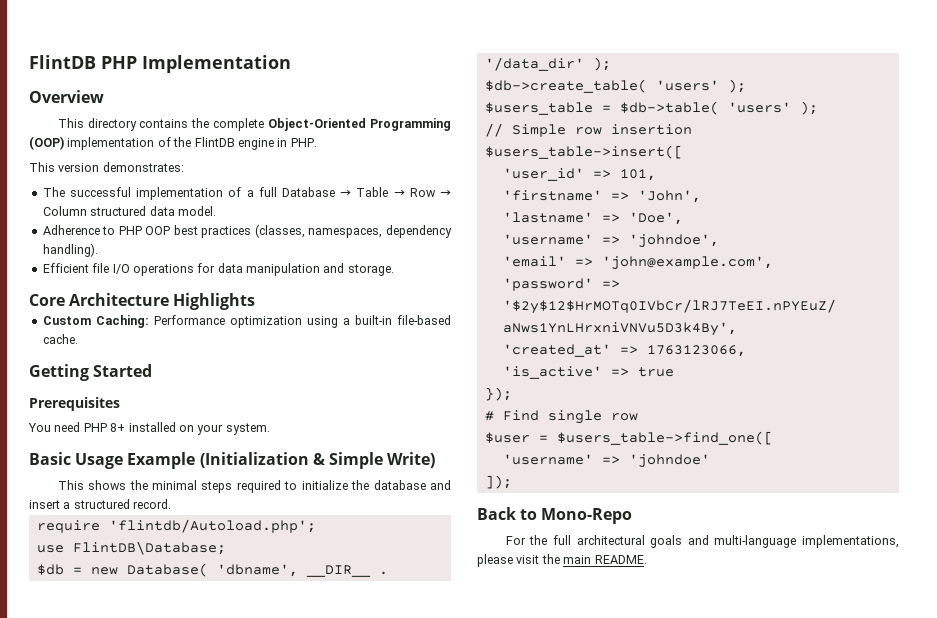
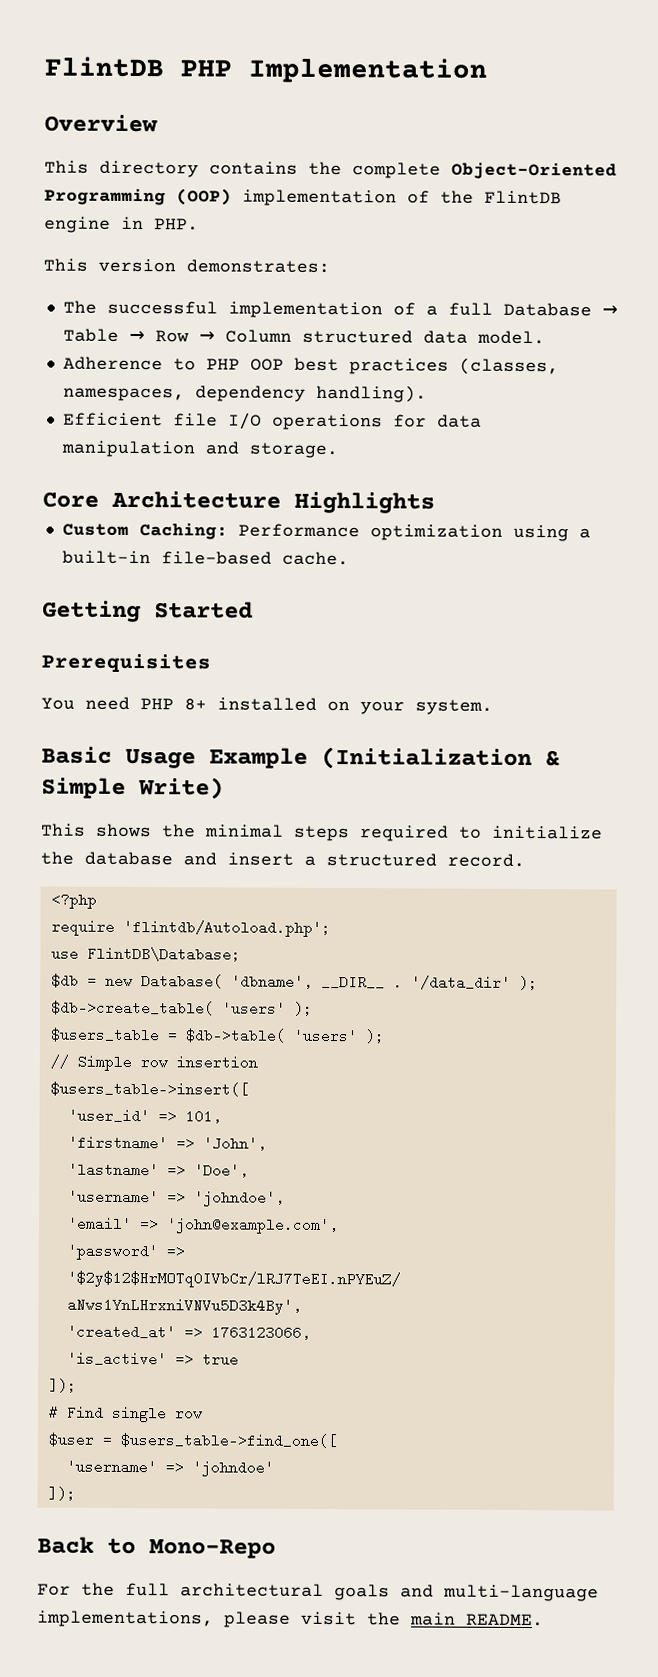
(172, 504) none -> [50,892,97,909] // <?php
[484,387,512,401] }); -> [48,1378,77,1393] ]);

